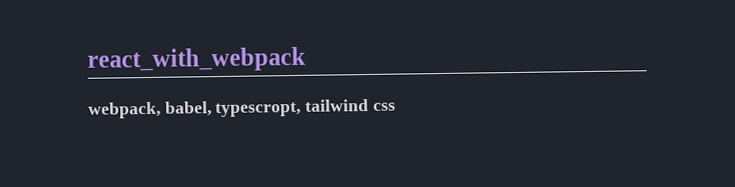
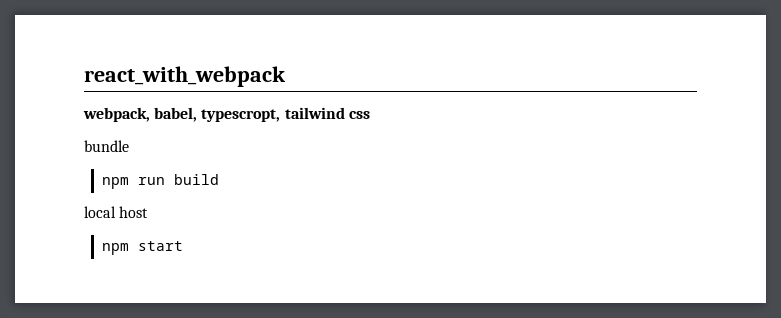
(396, 106) none -> [84,140,129,152] [102,174,220,189] [84,206,149,218] [102,241,184,255] // bundle // npm run build // local host // npm start

